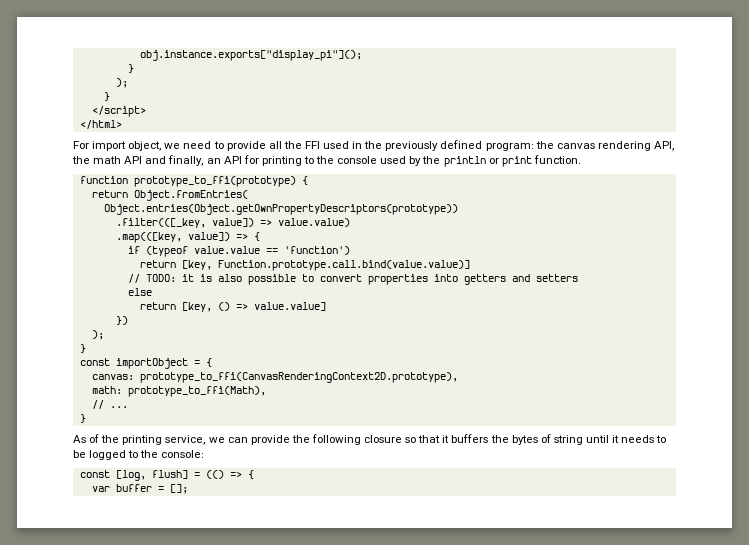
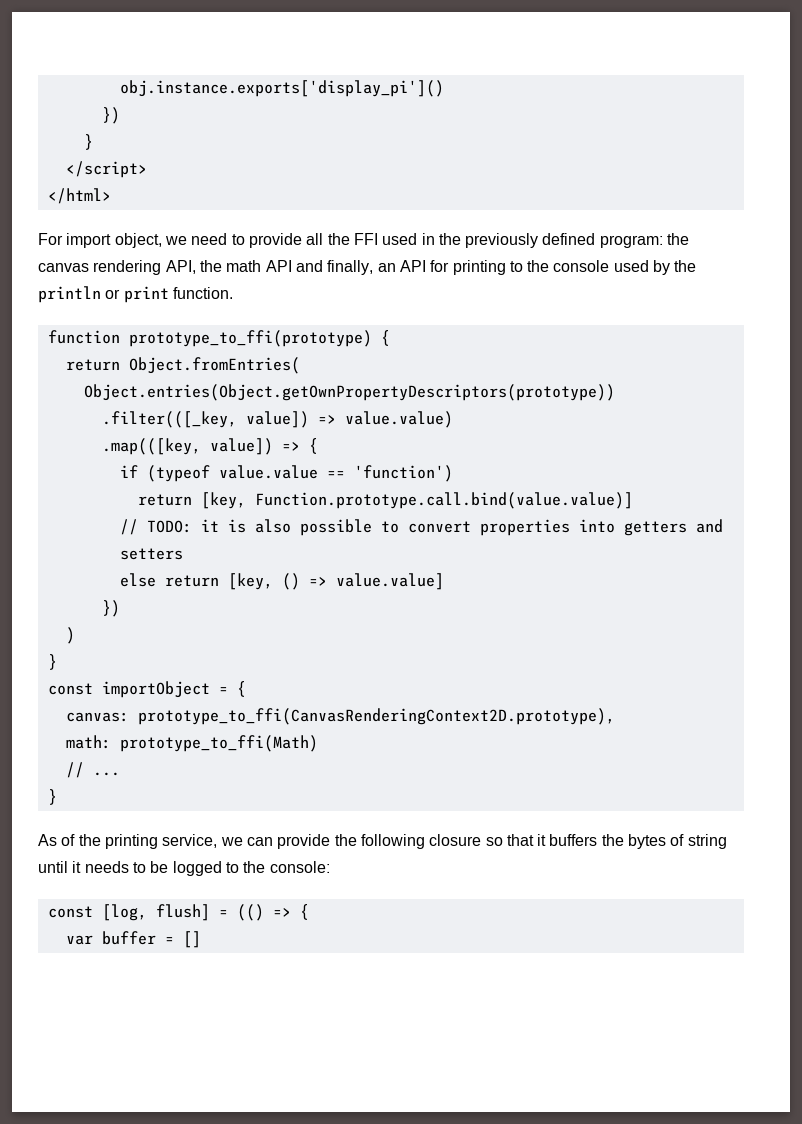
[139,50,362,61] [127,64,134,73] [115,78,128,88] obj.instance.exports["display_pi"](); // } // ); -> [119,80,444,97] [101,107,120,124] obj.instance.exports['display_pi']() // })
(152, 292) // -> (156, 580) none
[91,330,104,340] ); -> [65,627,75,644] )
[127,386,266,397] prototype_to_ffi(Math), -> [119,735,318,752] prototype_to_ffi(Math)
[169,484,188,494] []; -> [182,931,201,948] []

